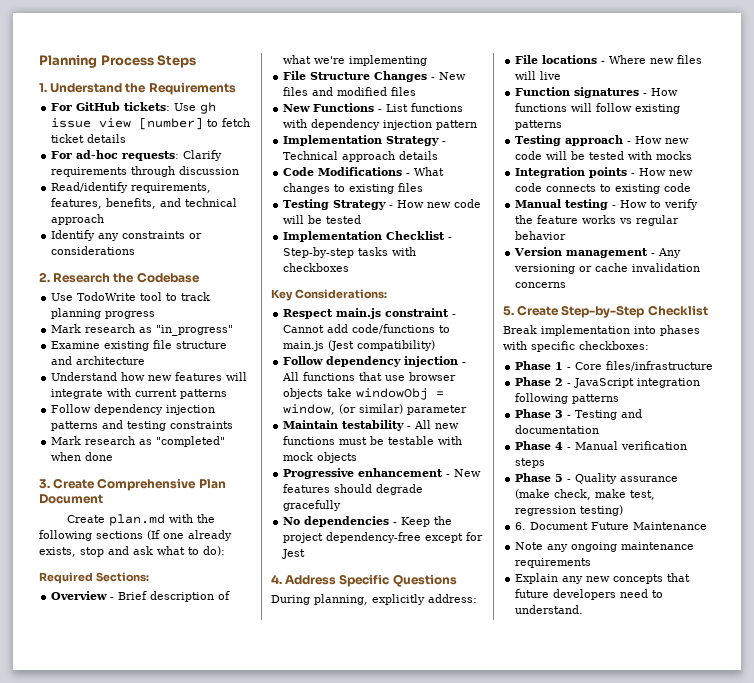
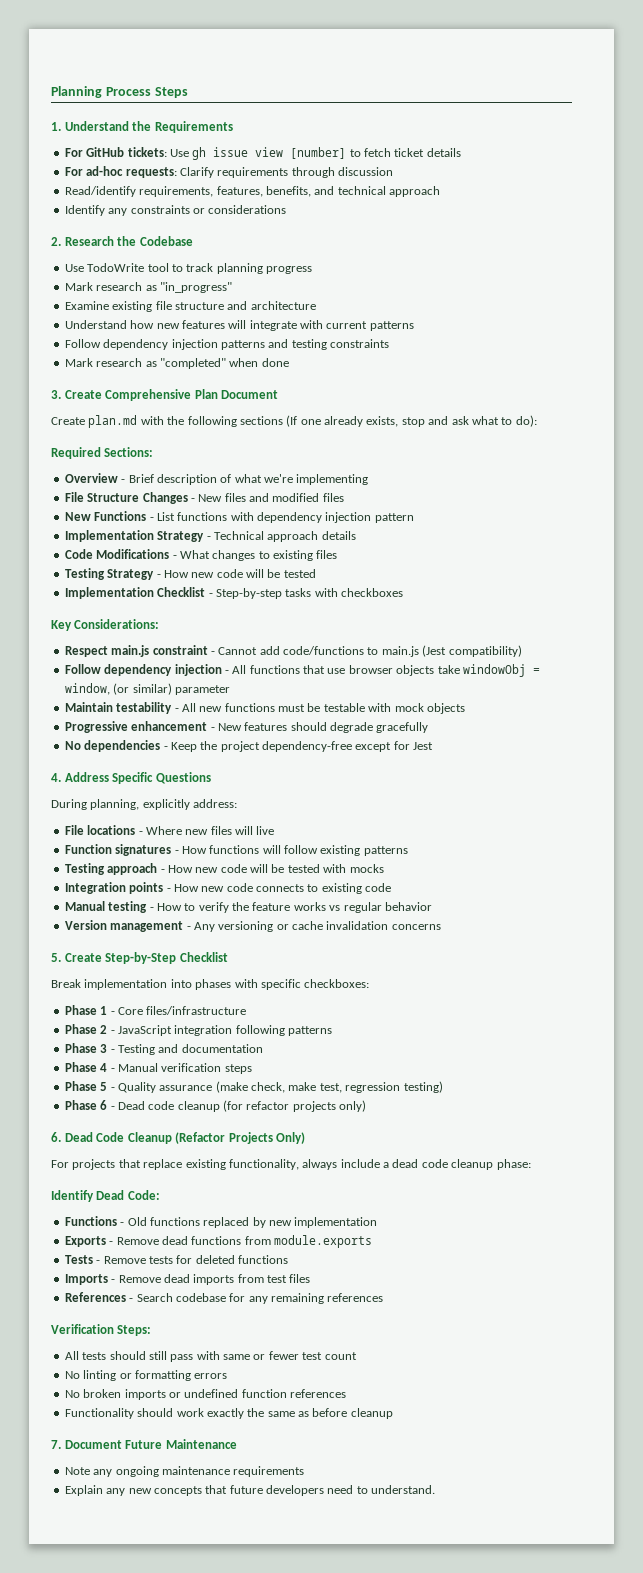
[515,522,527,530] 6. -> [64,1100,367,1112] [51,1132,306,1144] [51,1159,531,1170] [51,1190,160,1202] [64,1216,378,1228] [64,1235,372,1248] [64,1255,288,1264] [64,1274,311,1285] [64,1292,384,1304] [51,1324,152,1336] [64,1351,357,1362] [64,1370,228,1381] [64,1389,346,1400] [64,1408,393,1419] [51,1440,61,1449] Phase 6 - Dead code cleanup (for refactor projects only) // 6. Dead Code Cleanup (Refactor Projects Only) // For projects that replace existing functionality, always include a dead code cleanup phase: // Identify Dead Code: // Functions - Old functions replaced by new implementation // Exports - Remove dead functions from module.exports // Tests - Remove tests for deleted functions // Imports - Remove dead imports from test files // References - Search codebase for any remaining references // Verification Steps: // All tests should still pass with same or fewer test count // No linting or formatting errors // No broken imports or undefined function references // Functionality should work exactly the same as before cleanup // 7.

